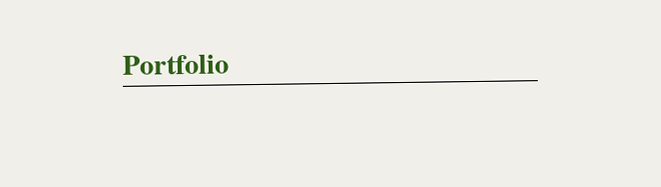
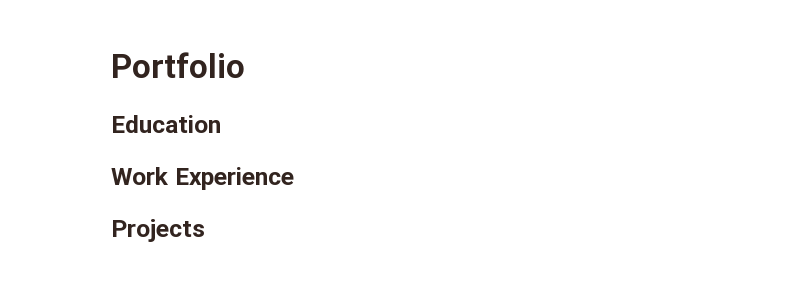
(229, 64) none -> [111,115,221,133] [111,167,294,190] [111,219,205,242] // Education // Work Experience // Projects

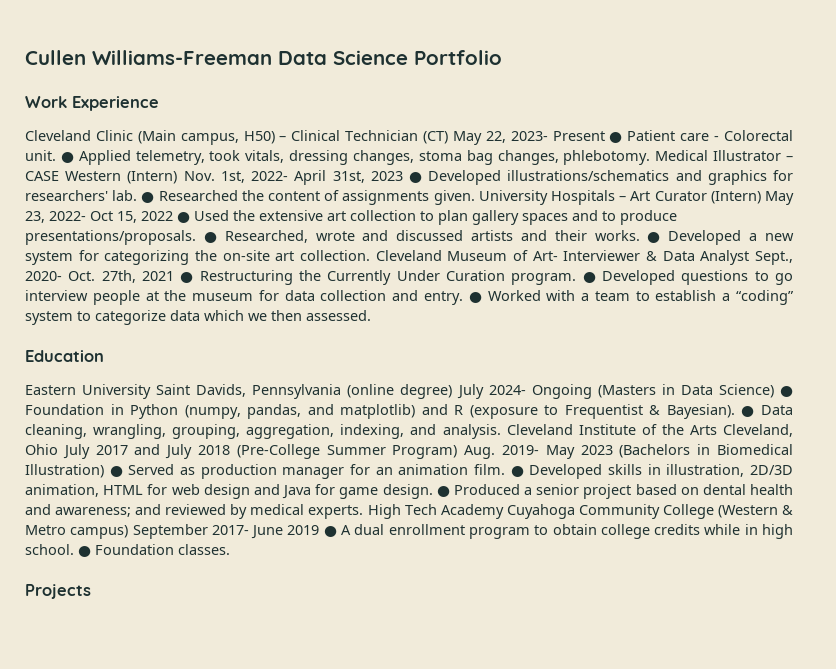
(111, 65) none -> [25,50,408,65] Cullen Williams-Freeman Data Science
[111,115,221,133] // Education -> (502, 57) none
(294, 178) none -> [25,130,793,145] [25,150,793,165] [25,170,793,185] [25,190,795,205] [25,210,677,225] [25,230,794,245] [25,250,793,265] [25,270,794,285] [25,290,795,305] [25,310,371,325] [25,350,104,362] [25,384,793,399] [25,404,793,419] [25,424,794,439] [25,444,793,459] [25,464,793,479] [25,484,793,499] [25,504,793,519] [25,524,793,539] [25,544,230,557] // Cleveland Clinic (Main campus, H50) – Clinical Technician (CT) May 22, 2023- Present ● Patient care - Colorectal unit. ● Applied telemetry, took vitals, dressing changes, stoma bag changes, phlebotomy. Medical Illustrator – CASE Western (Intern) Nov. 1st, 2022- April 31st, 2023 ● Developed illustrations/schematics and graphics for researchers' lab. ● Researched the content of assignments given. University Hospitals – Art Curator (Intern) May 23, 2022- Oct 15, 2022 ● Used the extensive art collection to plan gallery spaces and to produce presentations/proposals. ● Researched, wrote and discussed artists and their works. ● Developed a new system for categorizing the on-site art collection. Cleveland Museum of Art- Interviewer & Data Analyst Sept., 2020- Oct. 27th, 2021 ● Restructuring the Currently Under Curation program. ● Developed questions to go interview people at the museum for data collection and entry. ● Worked with a team to establish a “coding” system to categorize data which we then assessed. // Education // Eastern University Saint Davids, Pennsylvania (online degree) July 2024- Ongoing (Masters in Data Science) ● Foundation in Python (numpy, pandas, and matplotlib) and R (exposure to Frequentist & Bayesian). ● Data cleaning, wrangling, grouping, aggregation, indexing, and analysis. Cleveland Institute of the Arts Cleveland, Ohio July 2017 and July 2018 (Pre-College Summer Program) Aug. 2019- May 2023 (Bachelors in Biomedical Illustration) ● Served as production manager for an animation film. ● Developed skills in illustration, 2D/3D animation, HTML for web design and Java for game design. ● Produced a senior project based on dental health and awareness; and reviewed by medical experts. High Tech Academy Cuyahoga Community College (Western & Metro campus) September 2017- June 2019 ● A dual enrollment program to obtain college credits while in high school. ● Foundation classes.

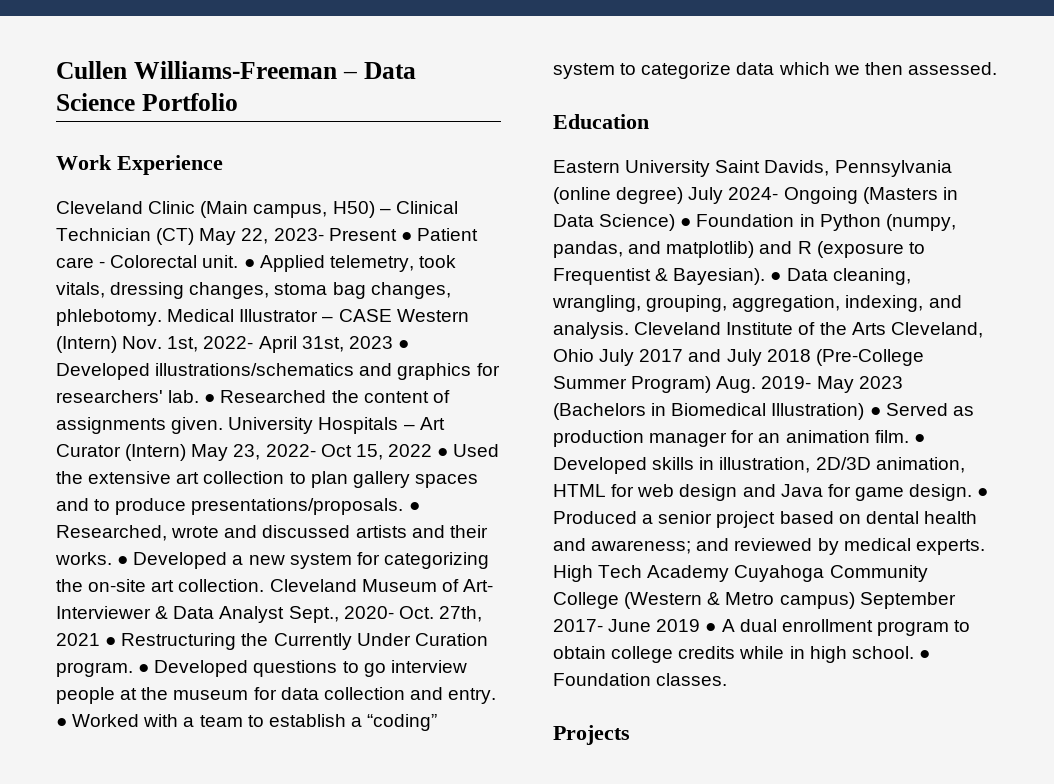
(272, 57) none -> [342,71,357,79] –

